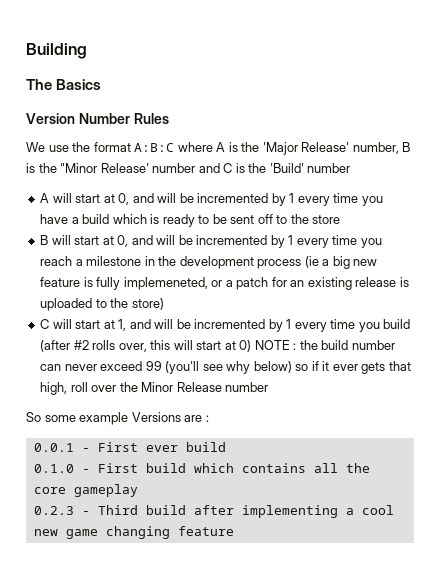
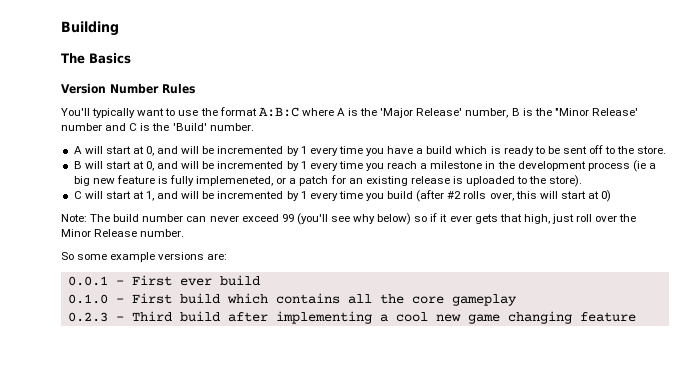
[26,142,45,152] We -> [61,108,176,118] You'll typically want to
[307,163,351,173] number -> [209,123,254,131] number.
[312,215,341,224] store -> [637,146,667,154] store.
[131,298,164,310] store) -> [549,175,583,187] store).
[254,340,318,350] NOTE : the -> [61,214,111,222] // Note: The
(68, 388) none -> [551,214,574,224] just
[225,382,269,392] number -> [140,229,185,237] number.
[131,412,209,422] Versions are : -> [158,252,228,260] versions are:

